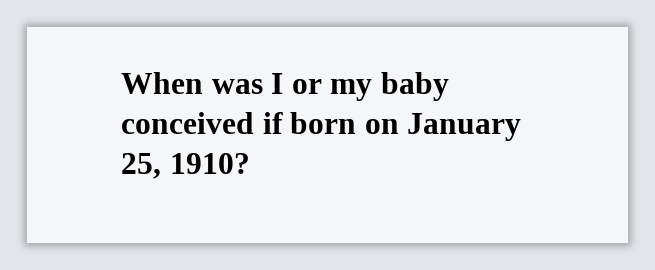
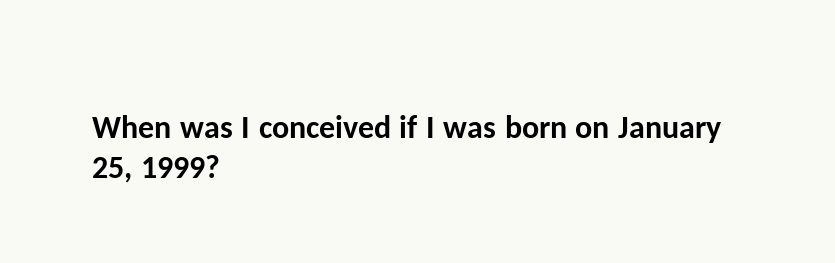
[291,72,449,101] [121,112,283,134] or my baby conceived if -> [258,115,497,138] conceived if I was
[169,153,250,174] 1910? -> [140,155,220,178] 1999?

